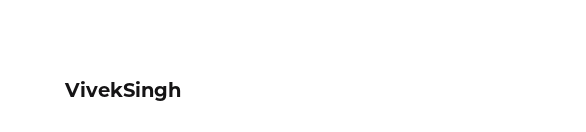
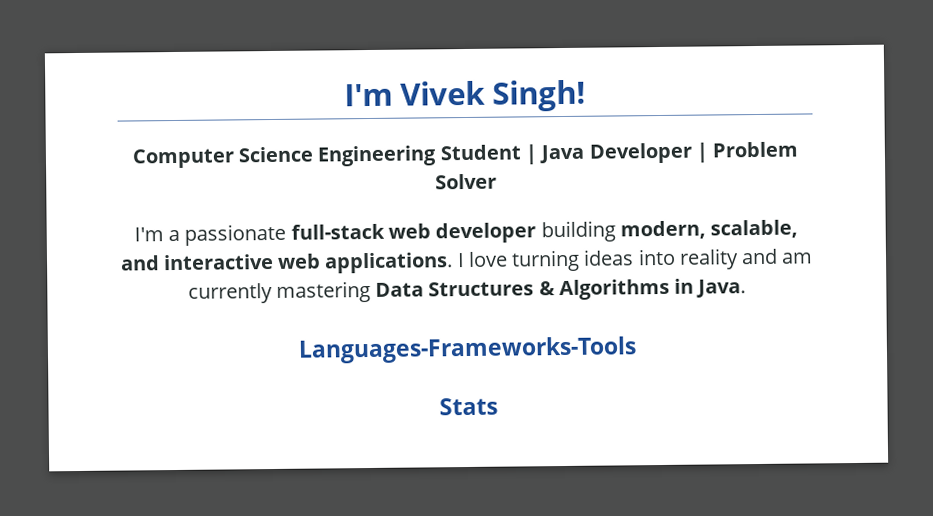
[64,81,181,101] VivekSingh -> [343,79,587,112] [131,141,799,169] [435,173,497,190] [133,219,799,246] [119,248,814,274] [187,278,747,304] [297,336,638,364] [438,397,498,416] I'm Vivek Singh! // Computer Science Engineering Student | Java Developer | Problem Solver // I'm a passionate full-stack web developer building modern, scalable, and interactive web applications. I love turning ideas into reality and am currently mastering Data Structures & Algorithms in Java. // Languages-Frameworks-Tools // Stats

